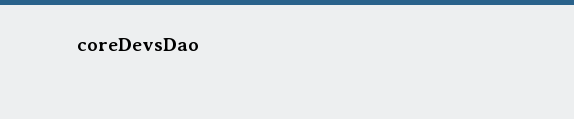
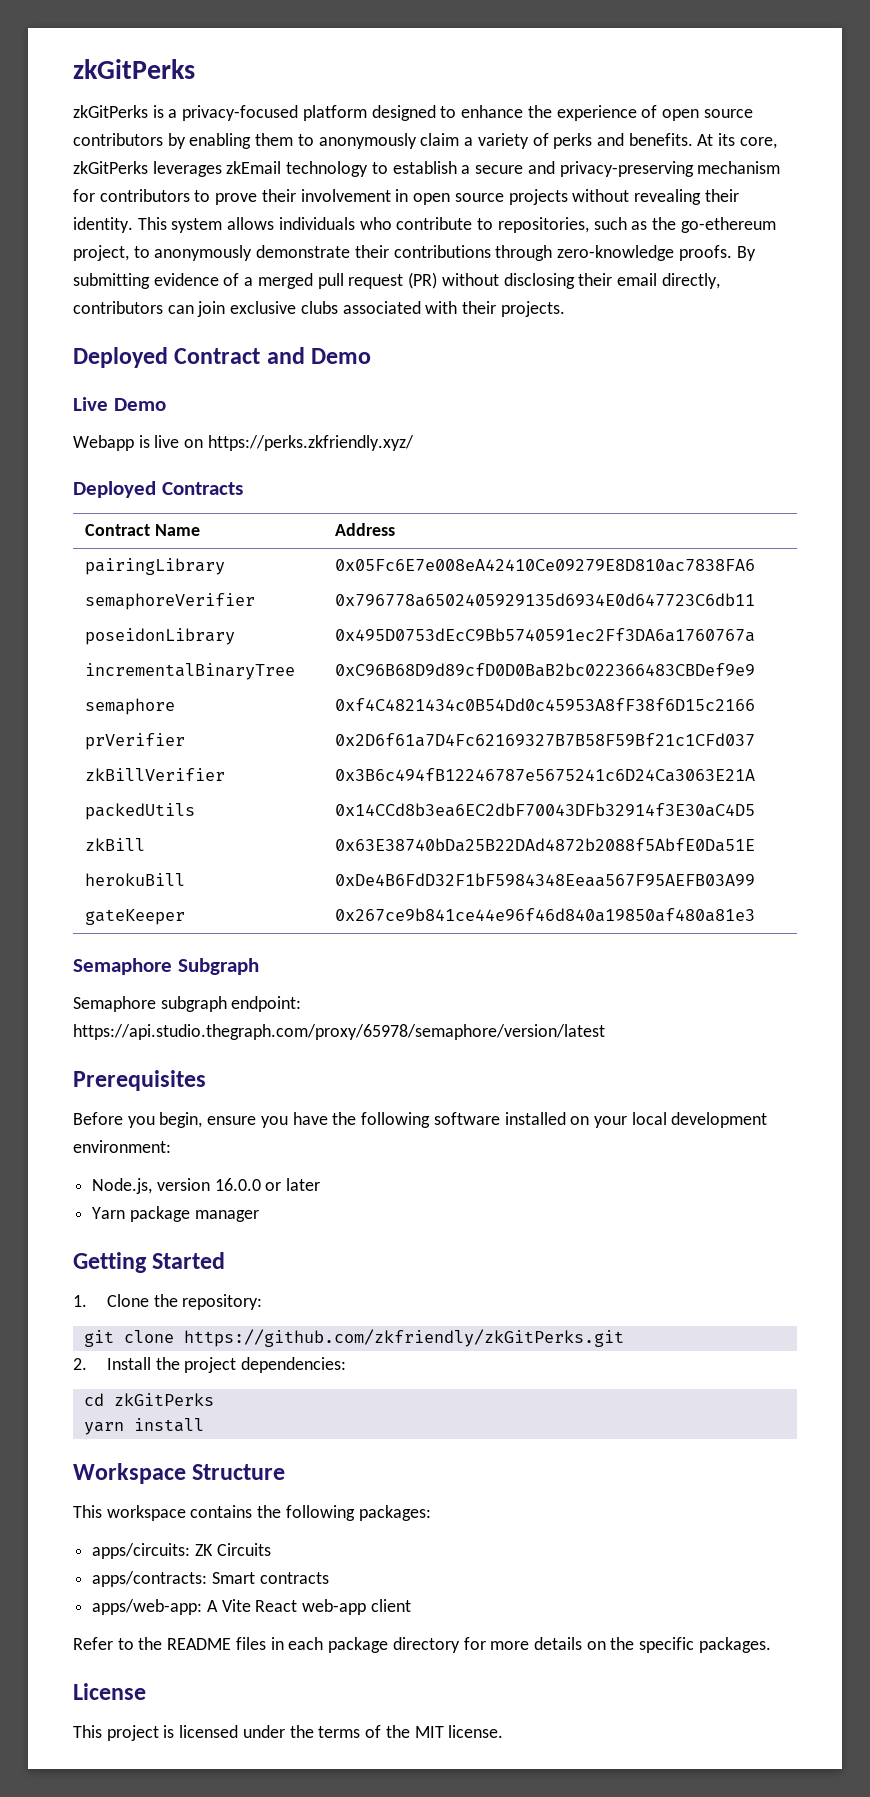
[77,38,199,51] coreDevsDao -> [73,59,195,79] [73,105,753,121] [73,133,777,149] [73,161,781,177] [73,189,739,205] [73,217,776,233] [73,245,756,261] [73,272,720,289] [73,301,565,317] [73,347,372,368] [73,397,166,411] [73,435,414,451] [73,481,243,498] [85,524,201,536] [335,523,396,536] [85,558,226,575] [335,559,756,572] [85,593,256,610] [335,593,756,607] [85,628,236,645] [335,628,756,642] [85,663,296,680] [335,663,756,677] [85,698,176,715] [335,698,756,711] [85,733,186,750] [335,733,756,747] [85,768,226,781] [335,768,756,782] [85,803,196,820] [335,803,756,817] [85,838,146,851] [335,838,756,852] [85,873,186,886] [335,873,756,887] [85,909,186,925] [335,908,756,922] [73,958,259,975] [73,996,302,1012] [73,1024,605,1040] [73,1070,206,1091] [73,1112,768,1128] [73,1140,171,1153] [92,1178,321,1194] [92,1206,259,1222] [73,1252,226,1273] [73,1294,263,1310] [83,1329,624,1347] [73,1357,347,1373] [83,1393,214,1406] [83,1418,204,1435] [73,1463,286,1484] [73,1505,431,1521] [92,1543,271,1559] [92,1571,329,1587] [92,1599,411,1615] [73,1637,771,1653] [73,1683,146,1700] [73,1725,504,1741] zkGitPerks // zkGitPerks is a privacy-focused platform designed to enhance the experience of open source contributors by enabling them to anonymously claim a variety of perks and benefits. At its core, zkGitPerks leverages zkEmail technology to establish a secure and privacy-preserving mechanism for contributors to prove their involvement in open source projects without revealing their identity. This system allows individuals who contribute to repositories, such as the go-ethereum project, to anonymously demonstrate their contributions through zero-knowledge proofs. By submitting evidence of a merged pull request (PR) without disclosing their email directly, contributors can join exclusive clubs associated with their projects. // Deployed Contract and Demo // Live Demo // Webapp is live on https://perks.zkfriendly.xyz/ // Deployed Contracts // Contract Name | Address // pairingLibrary | 0x05Fc6E7e008eA42410Ce09279E8D810ac7838FA6 // semaphoreVerifier | 0x796778a6502405929135d6934E0d647723C6db11 // poseidonLibrary | 0x495D0753dEcC9Bb5740591ec2Ff3DA6a1760767a // incrementalBinaryTree | 0xC96B68D9d89cfD0D0BaB2bc022366483CBDef9e9 // semaphore | 0xf4C4821434c0B54Dd0c45953A8fF38f6D15c2166 // prVerifier | 0x2D6f61a7D4Fc62169327B7B58F59Bf21c1CFd037 // zkBillVerifier | 0x3B6c494fB12246787e5675241c6D24Ca3063E21A // packedUtils | 0x14CCd8b3ea6EC2dbF70043DFb32914f3E30aC4D5 // zkBill | 0x63E38740bDa25B22DAd4872b2088f5AbfE0Da51E // herokuBill | 0xDe4B6FdD32F1bF5984348Eeaa567F95AEFB03A99 // gateKeeper | 0x267ce9b841ce44e96f46d840a19850af480a81e3 // Semaphore Subgraph // Semaphore subgraph endpoint: https://api.studio.thegraph.com/proxy/65978/semaphore/version/latest // Prerequisites // Before you begin, ensure you have the following software installed on your local development environment: // Node.js, version 16.0.0 or later // Yarn package manager // Getting Started // 1. Clone the repository: // git clone https://github.com/zkfriendly/zkGitPerks.git // 2. Install the project dependencies: // cd zkGitPerks // yarn install // Workspace Structure // This workspace contains the following packages: // apps/circuits: ZK Circuits // apps/contracts: Smart contracts // apps/web-app: A Vite React web-app client // Refer to the README files in each package directory for more details on the specific packages. // License // This project is licensed under the terms of the MIT license.

